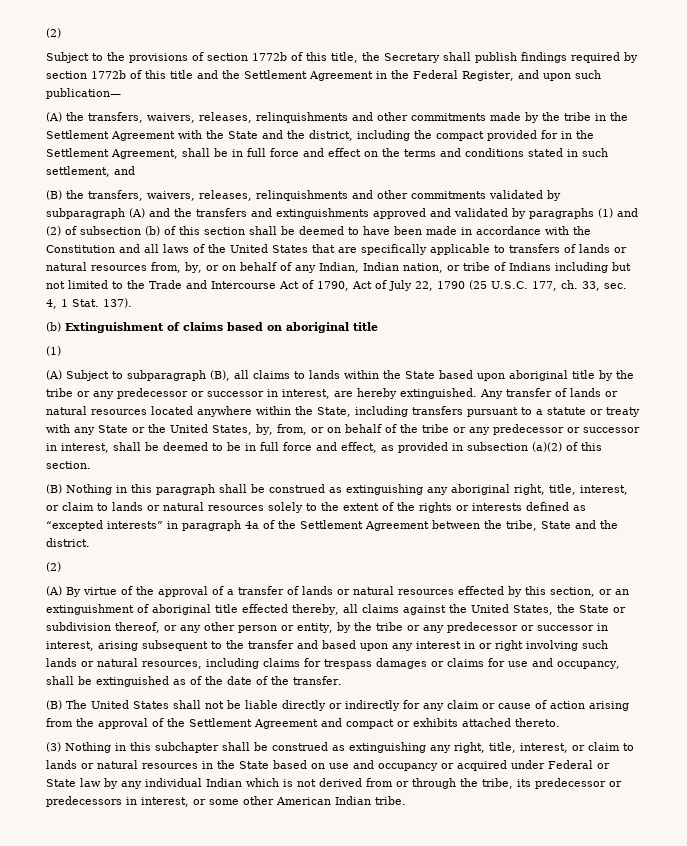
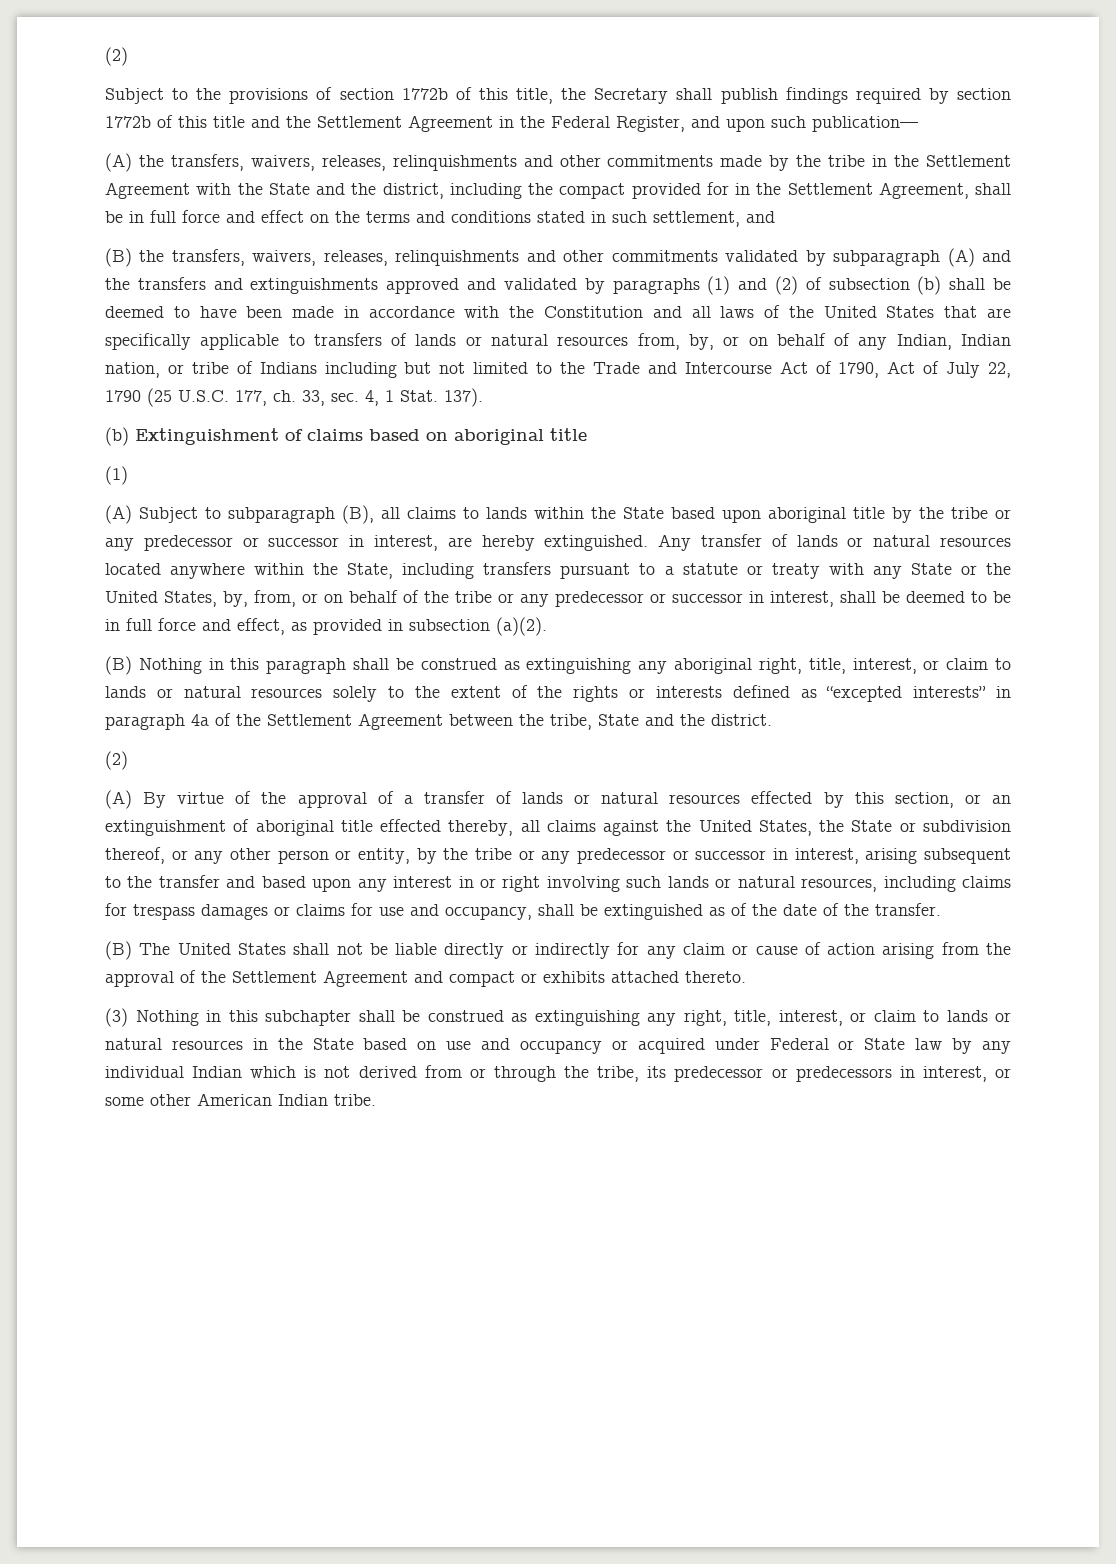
[164,226,245,235] of this section -> (942, 285) none
[532,442,602,452] [46,461,91,469] (a)(2) of this section. -> [496,617,547,636] (a)(2).

